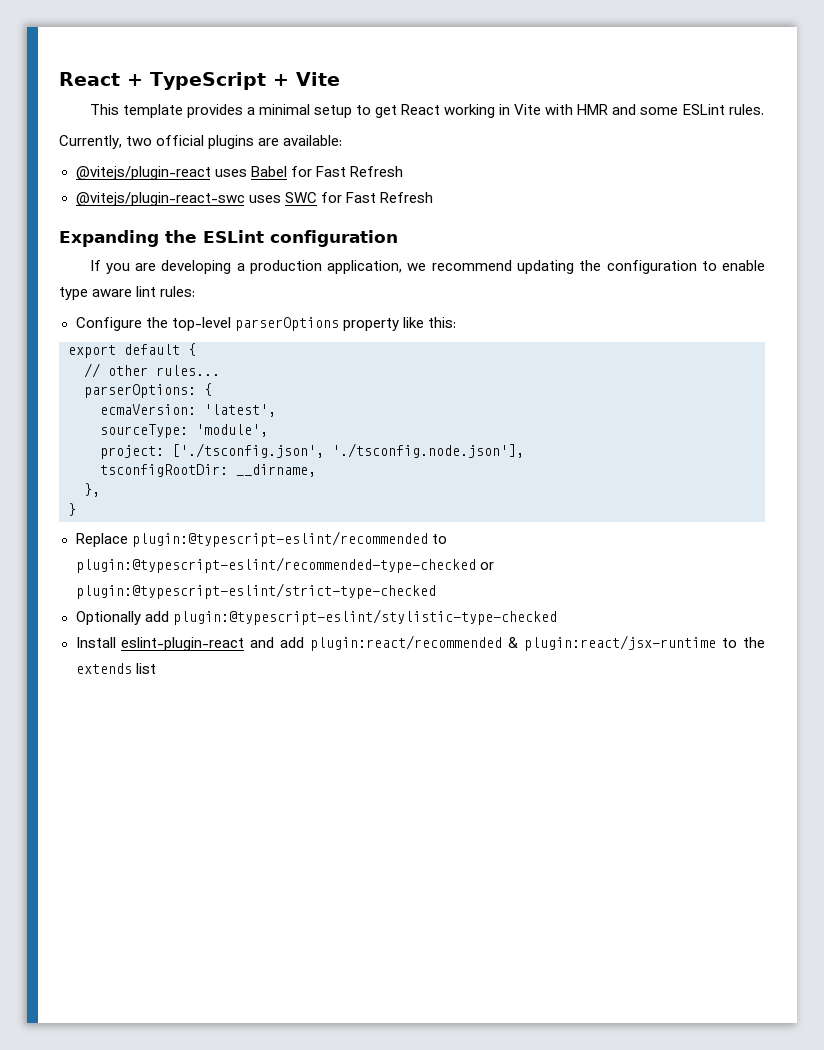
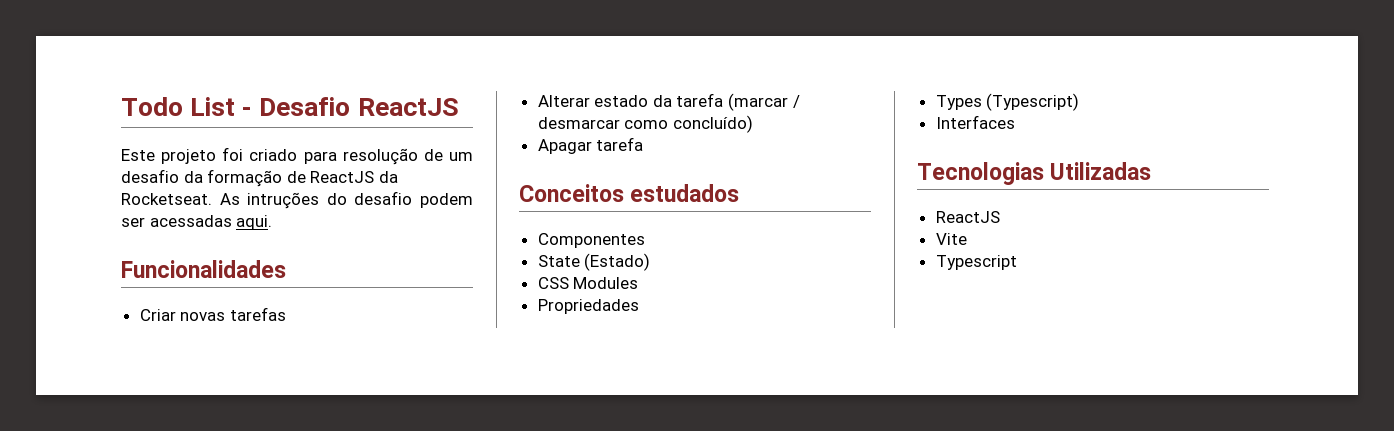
[59,72,340,90] [89,104,764,118] [59,135,343,149] [75,166,403,180] [75,192,433,206] [59,230,398,247] [89,260,766,274] [59,286,196,300] [75,317,456,331] [68,343,196,358] [84,363,220,378] [84,383,212,398] [100,404,276,417] [100,424,268,438] [100,443,524,459] [100,464,316,477] [84,483,100,497] [68,503,76,516] [75,531,447,547] [75,557,494,573] [75,583,436,599] [75,609,557,625] [75,635,765,651] [75,663,156,674] React + TypeScript + Vite // This template provides a minimal setup to get React working in Vite with HMR and some ESLint rules. // Currently, two official plugins are available: // @vitejs/plugin-react uses Babel for Fast Refresh // @vitejs/plugin-react-swc uses SWC for Fast Refresh // Expanding the ESLint configuration // If you are developing a production application, we recommend updating the configuration to enable type aware lint rules: // Configure the top-level parserOptions property like this: // export default { // // other rules... // parserOptions: { // ecmaVersion: 'latest', // sourceType: 'module', // project: ['./tsconfig.json', './tsconfig.node.json'], // tsconfigRootDir: __dirname, // }, // } // Replace plugin:@typescript-eslint/recommended to plugin:@typescript-eslint/recommended-type-checked or plugin:@typescript-eslint/strict-type-checked // Optionally add plugin:@typescript-eslint/stylistic-type-checked // Install eslint-plugin-react and add plugin:react/recommended & plugin:react/jsx-runtime to the extends list -> [121,97,459,116] [121,147,473,165] [121,169,398,187] [121,191,473,209] [121,215,273,230] [121,260,286,278] [139,307,286,321] [537,93,800,111] [537,115,753,133] [537,137,644,154] [519,184,740,202] [537,233,645,248] [537,253,651,271] [537,277,639,289] [537,299,639,314] [935,93,1080,111] [935,115,1015,129] [917,162,1152,185] [935,211,1000,223] [935,233,967,245] [935,255,1017,270] Todo List - Desafio ReactJS // Este projeto foi criado para resolução de um desafio da formação de ReactJS da Rocketseat. As intruções do desafio podem ser acessadas aqui. // Funcionalidades // Criar novas tarefas // Alterar estado da tarefa (marcar / desmarcar como concluído) // Apagar tarefa // Conceitos estudados // Componentes // State (Estado) // CSS Modules // Propriedades // Types (Typescript) // Interfaces // Tecnologias Utilizadas // ReactJS // Vite // Typescript

